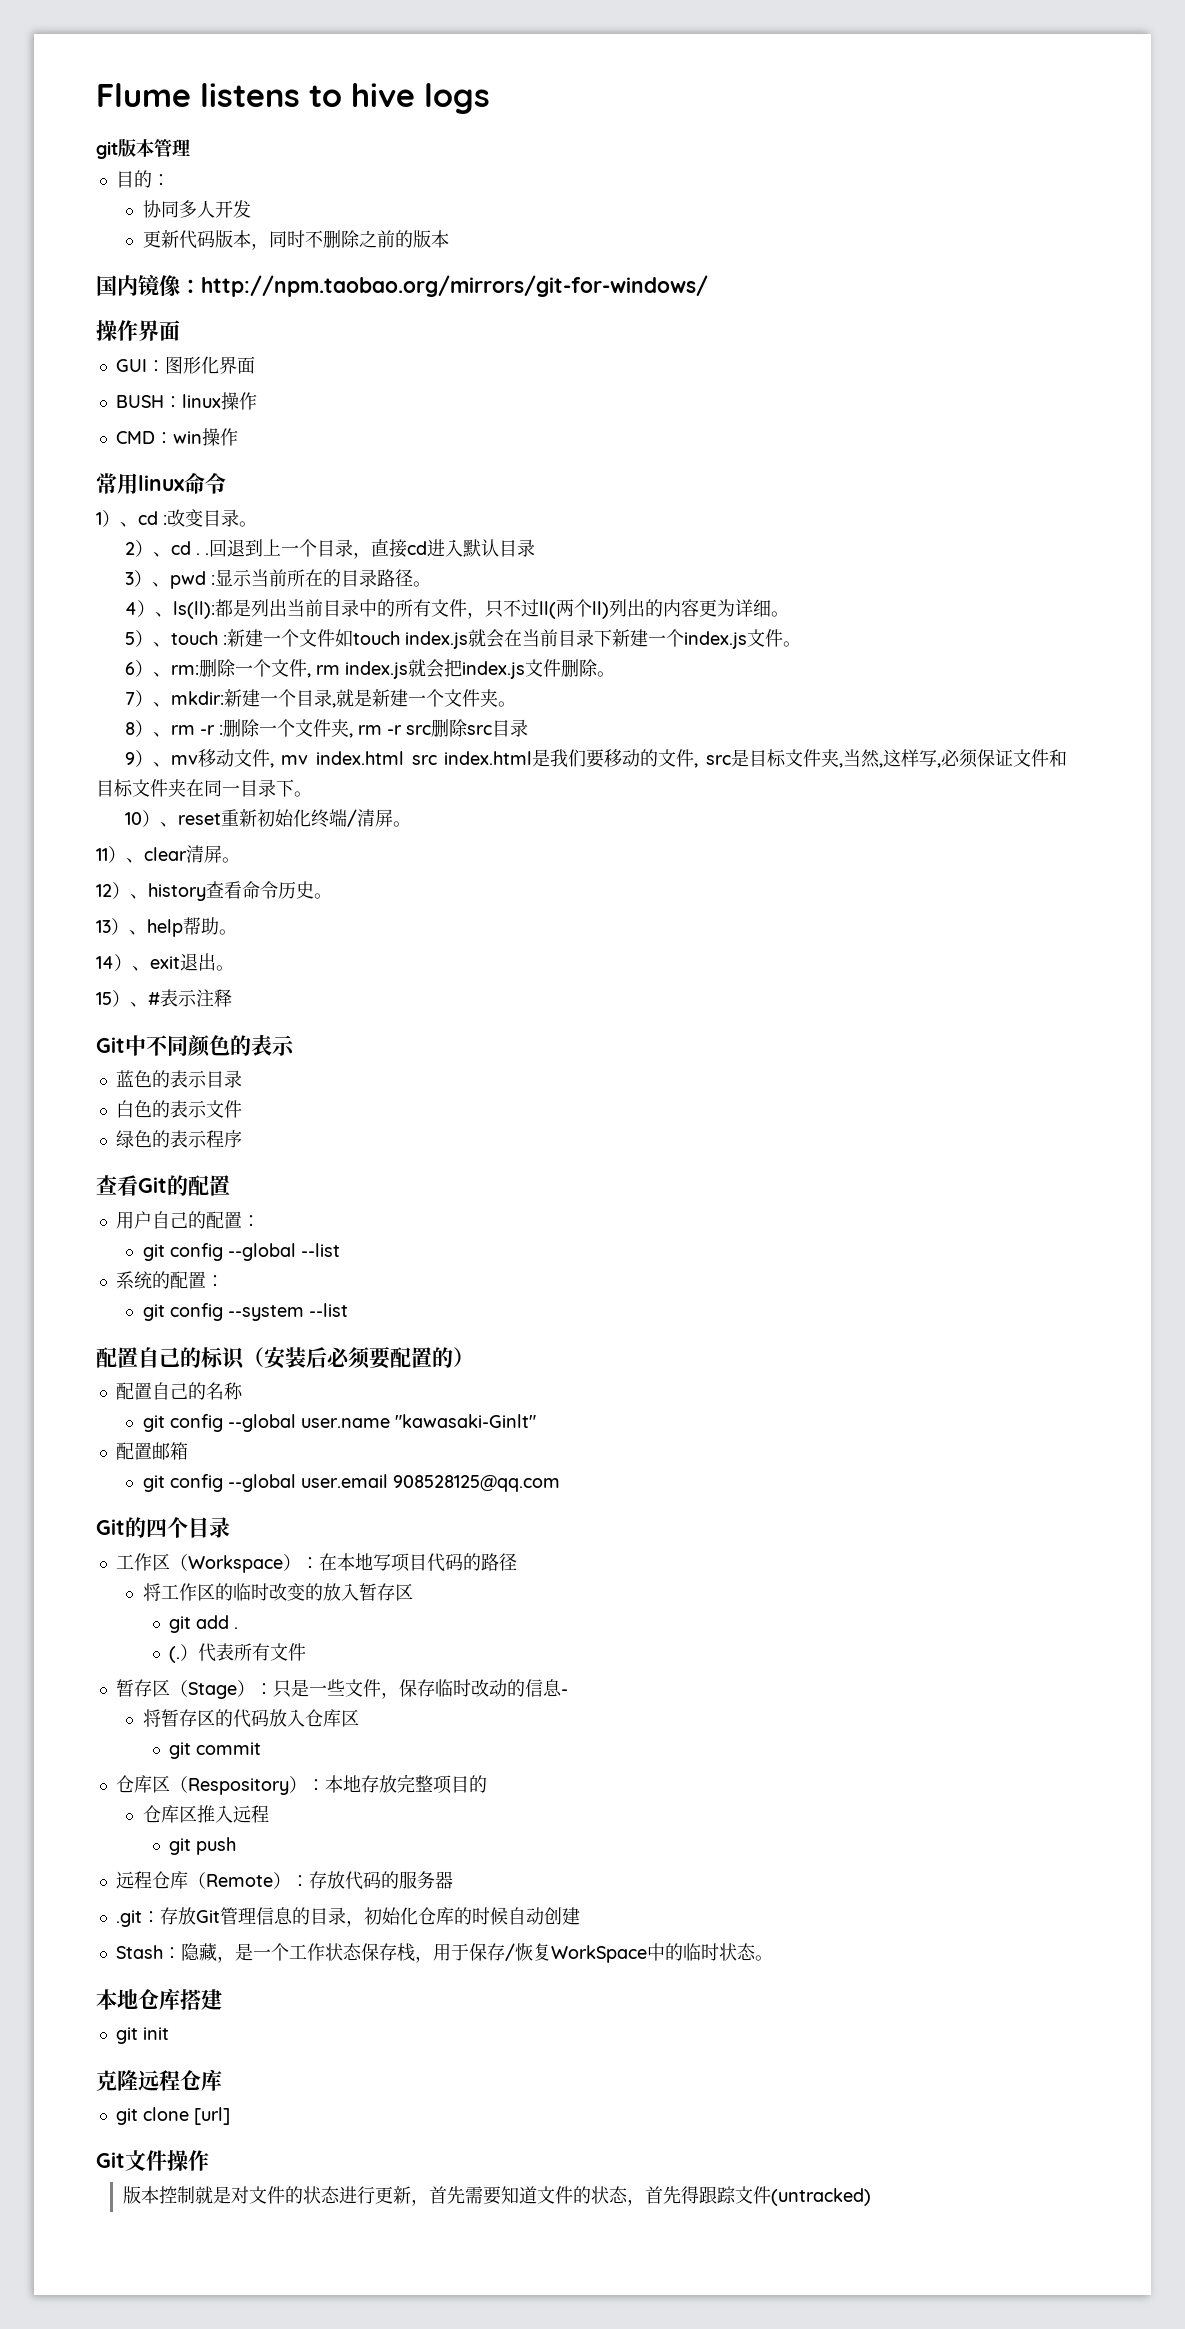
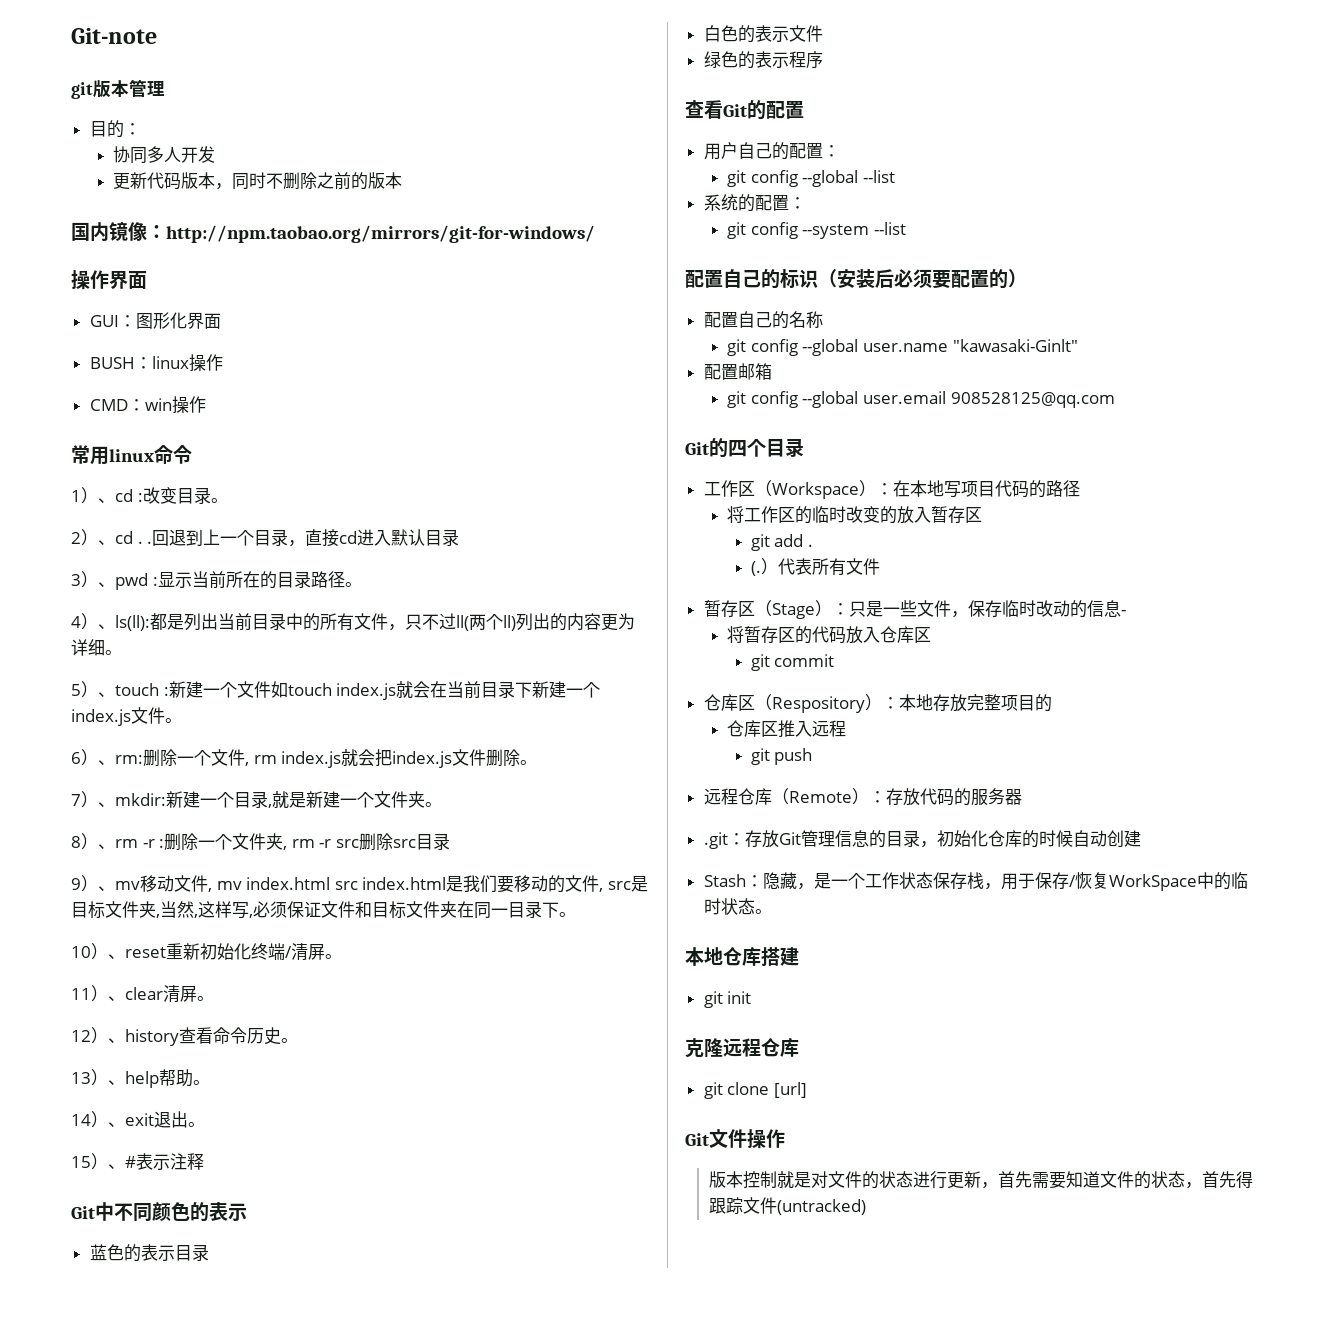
[96,83,490,114] Flume listens to hive logs -> [71,28,157,44] Git-note

